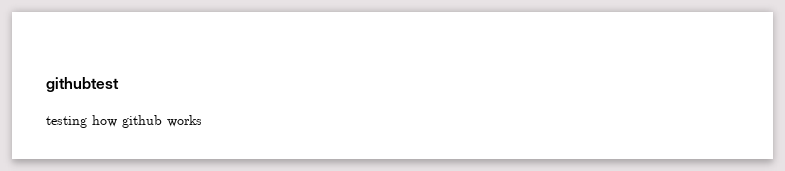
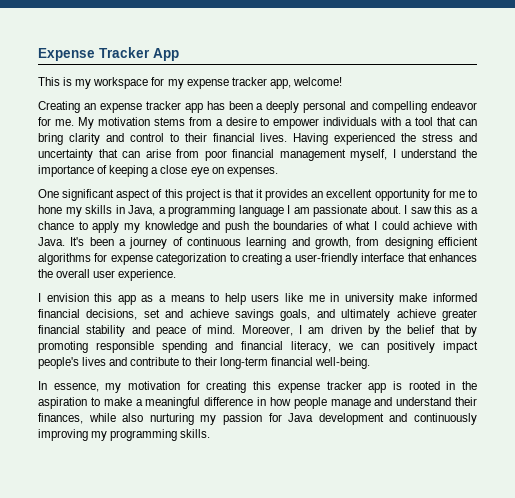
[46,77,119,92] [46,115,202,128] githubtest // testing how github works -> [38,47,179,61] [38,77,342,89] [38,101,477,113] [38,117,477,129] [38,133,477,145] [38,149,477,161] [38,165,278,177] [38,189,477,201] [38,205,478,217] [38,221,478,233] [38,237,478,249] [38,253,477,265] [38,269,177,281] [38,293,478,305] [38,309,477,321] [38,325,477,337] [38,341,478,353] [38,357,370,369] [38,381,477,393] [38,397,477,409] [38,413,477,425] [38,429,211,441] Expense Tracker App // This is my workspace for my expense tracker app, welcome! // Creating an expense tracker app has been a deeply personal and compelling endeavor for me. My motivation stems from a desire to empower individuals with a tool that can bring clarity and control to their financial lives. Having experienced the stress and uncertainty that can arise from poor financial management myself, I understand the importance of keeping a close eye on expenses. // One significant aspect of this project is that it provides an excellent opportunity for me to hone my skills in Java, a programming language I am passionate about. I saw this as a chance to apply my knowledge and push the boundaries of what I could achieve with Java. It's been a journey of continuous learning and growth, from designing efficient algorithms for expense categorization to creating a user-friendly interface that enhances the overall user experience. // I envision this app as a means to help users like me in university make informed financial decisions, set and achieve savings goals, and ultimately achieve greater financial stability and peace of mind. Moreover, I am driven by the belief that by promoting responsible spending and financial literacy, we can positively impact people's lives and contribute to their long-term financial well-being. // In essence, my motivation for creating this expense tracker app is rooted in the aspiration to make a meaningful difference in how people manage and understand their finances, while also nurturing my passion for Java development and continuously improving my programming skills.

